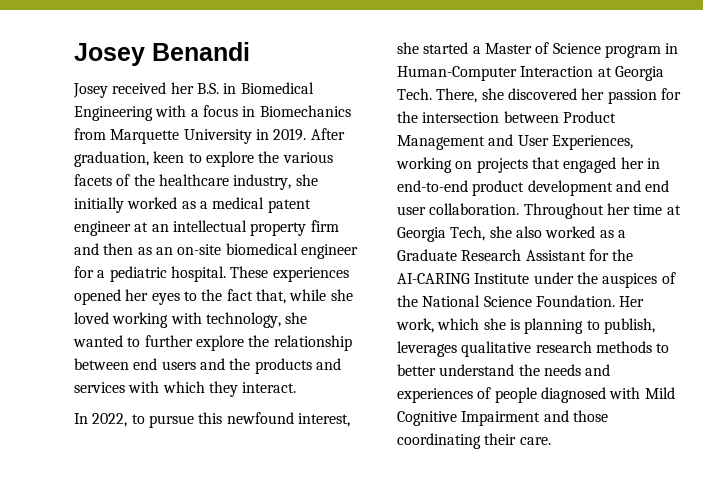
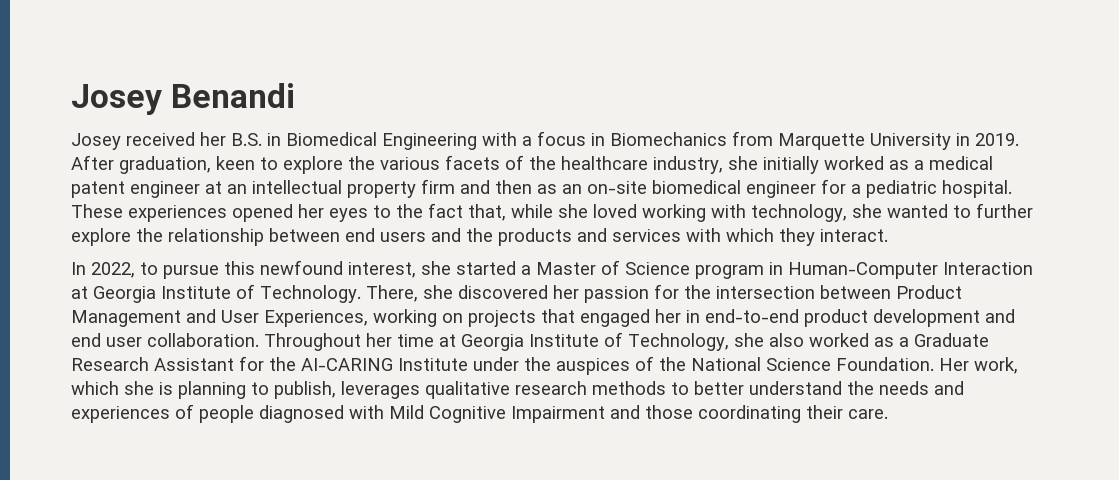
[397,88,432,100] Tech. -> [161,284,361,303] Institute of Technology.
[450,226,486,241] Tech, -> [529,332,729,351] Institute of Technology,

